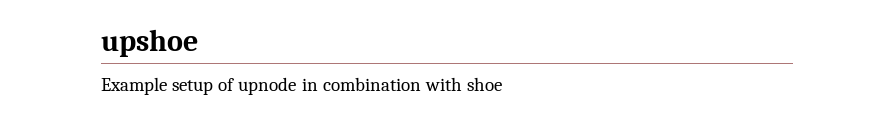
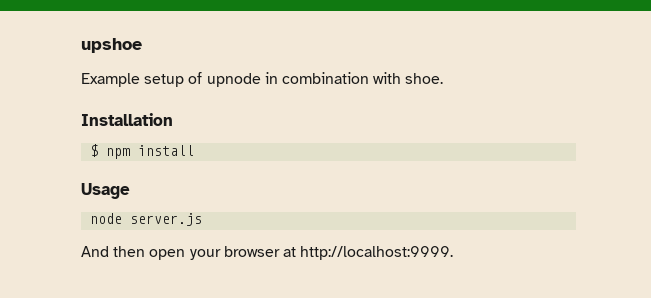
[466,77,502,91] shoe -> [405,73,444,84] [81,113,173,126] [90,144,195,159] [81,183,130,199] [90,213,203,226] [81,246,454,260] shoe. // Installation // $ npm install // Usage // node server.js // And then open your browser at http://localhost:9999.

